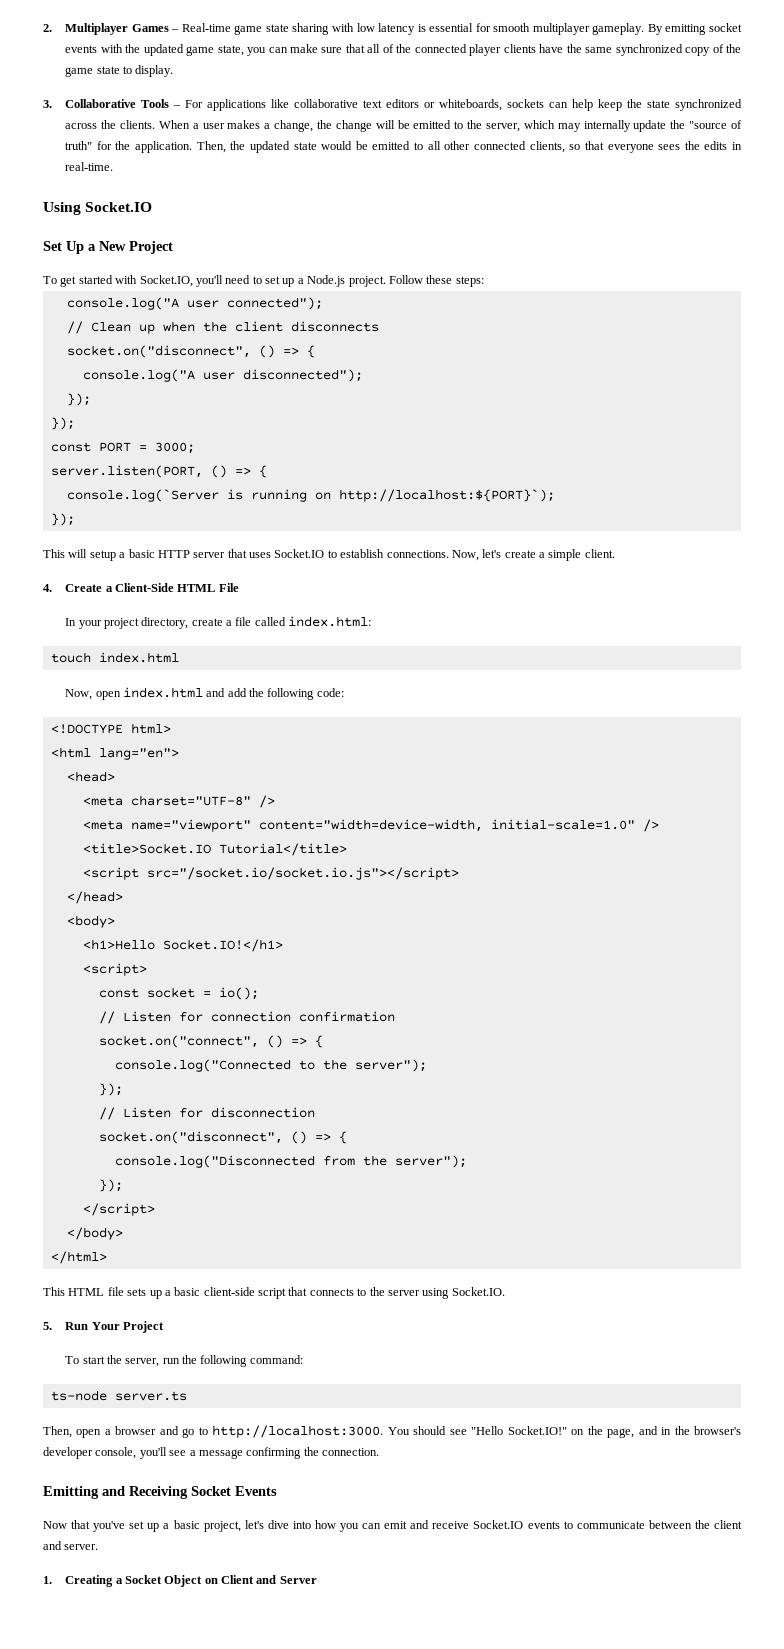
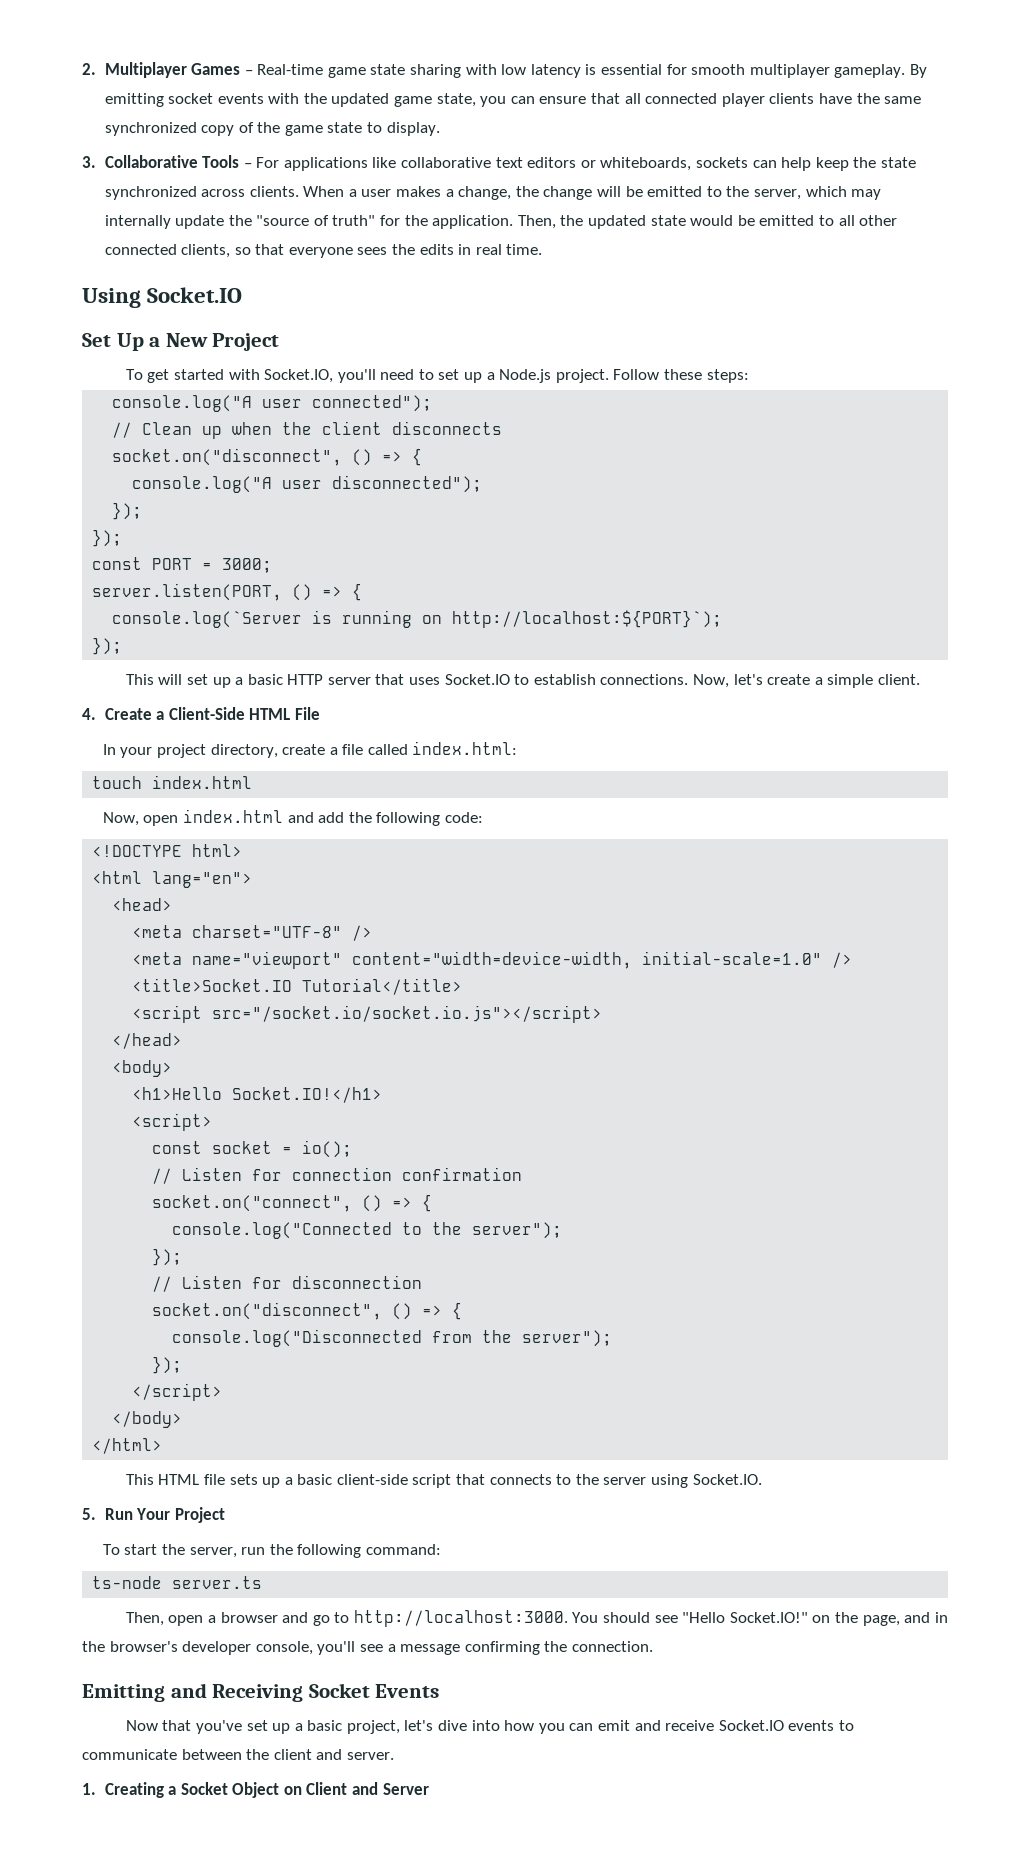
[289,44,412,53] make sure that all of the -> [539,93,641,104] ensure that all
[101,120,117,129] the -> (246, 193) none
[65,162,114,171] real-time. -> [475,244,543,255] real time.
[89,550,116,561] setup -> [186,674,231,688] set up

